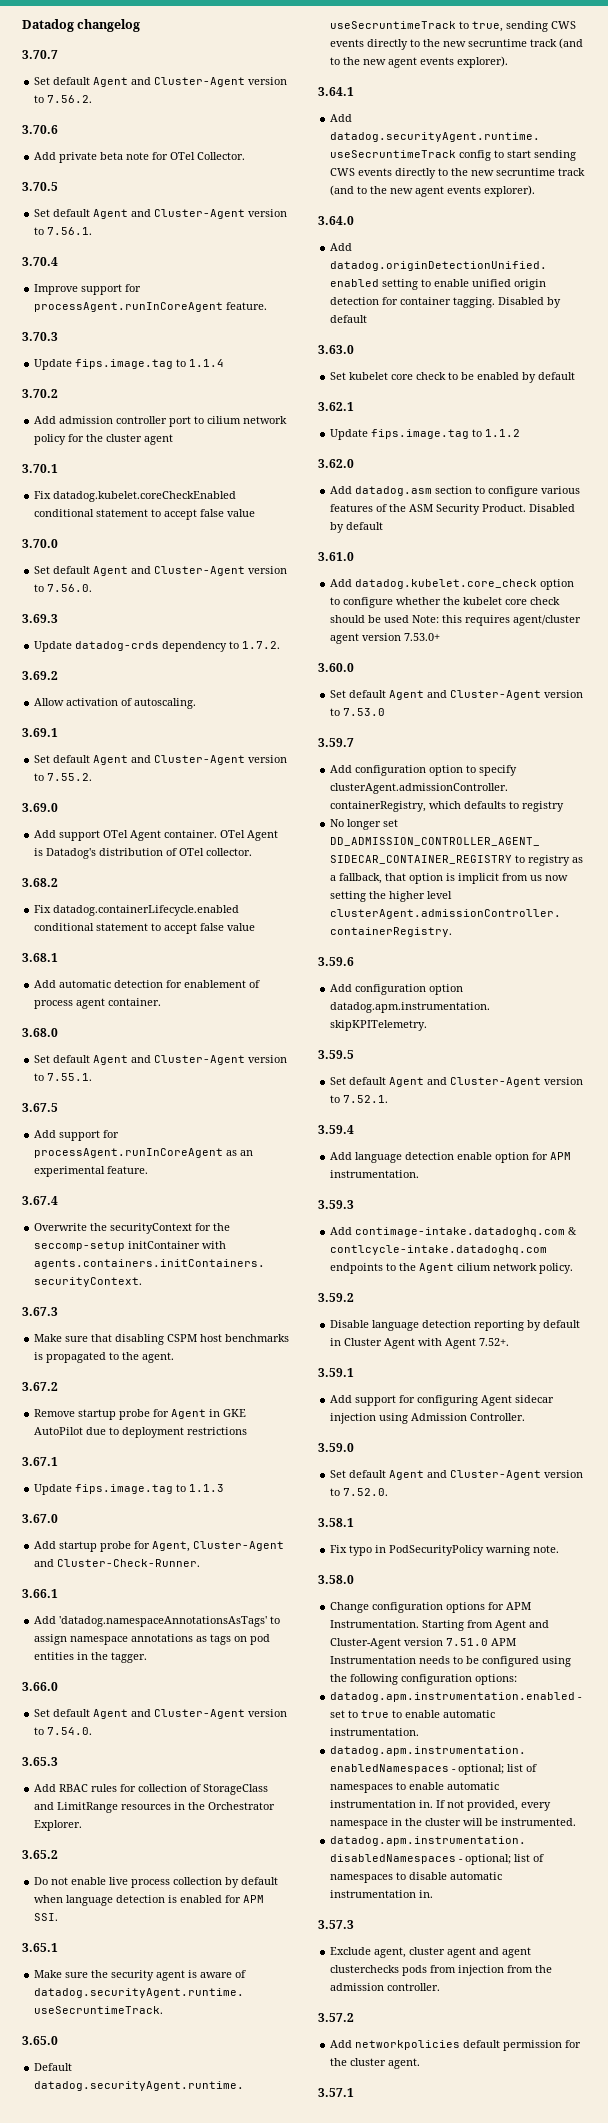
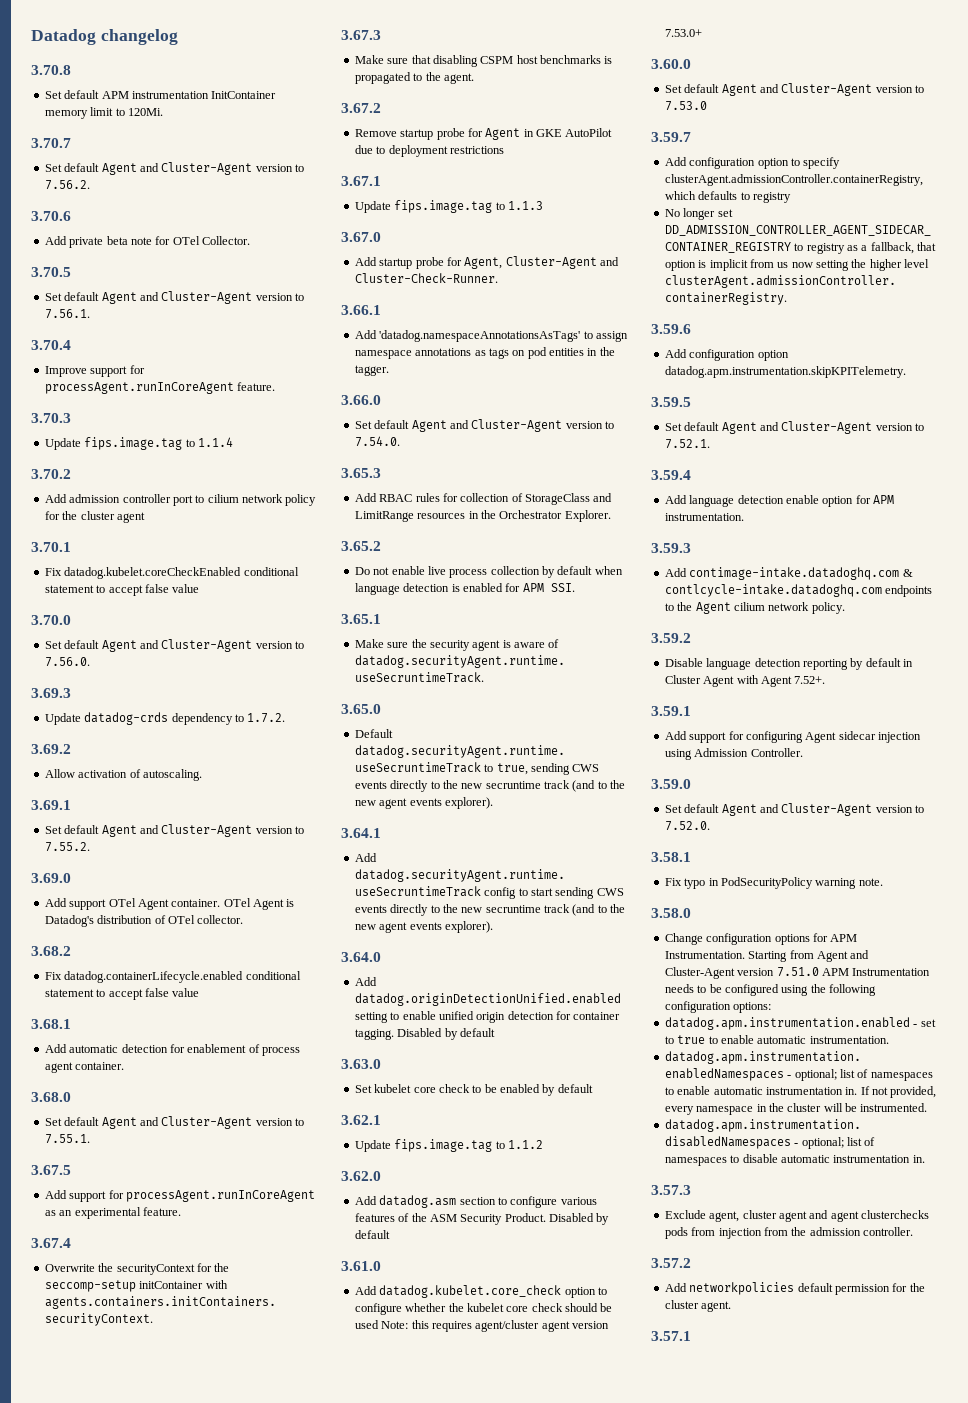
(141, 25) none -> [31,65,71,75] [44,90,277,99] [44,107,163,119] // 3.70.8 // Set default APM instrumentation InitContainer memory limit to 120Mi.

